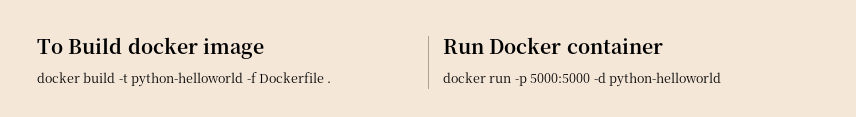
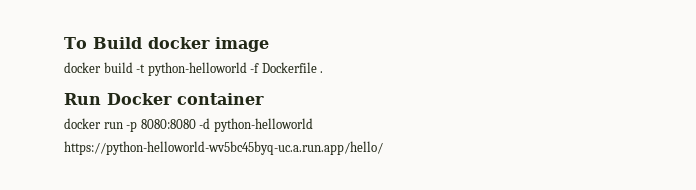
[530,73,591,83] 5000:5000 -> [140,119,196,129] 8080:8080
(721, 79) none -> [64,141,383,155] // https://python-helloworld-wv5bc45byq-uc.a.run.app/hello/

